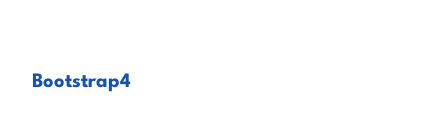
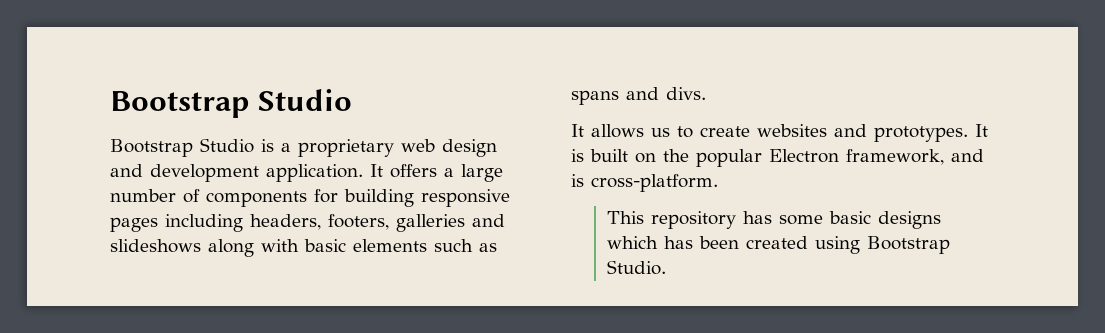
[32,73,131,92] Bootstrap4 -> [110,89,352,118] [110,138,497,157] [110,164,503,182] [110,189,510,207] [110,214,505,232] [110,239,497,257] [571,87,706,105] [571,124,988,142] [571,149,984,167] [571,174,718,192] [606,211,941,229] [606,236,950,254] [606,260,666,275] Bootstrap Studio // Bootstrap Studio is a proprietary web design and development application. It offers a large number of components for building responsive pages including headers, footers, galleries and slideshows along with basic elements such as spans and divs. // It allows us to create websites and prototypes. It is built on the popular Electron framework, and is cross-platform. // This repository has some basic designs which has been created using Bootstrap Studio.

